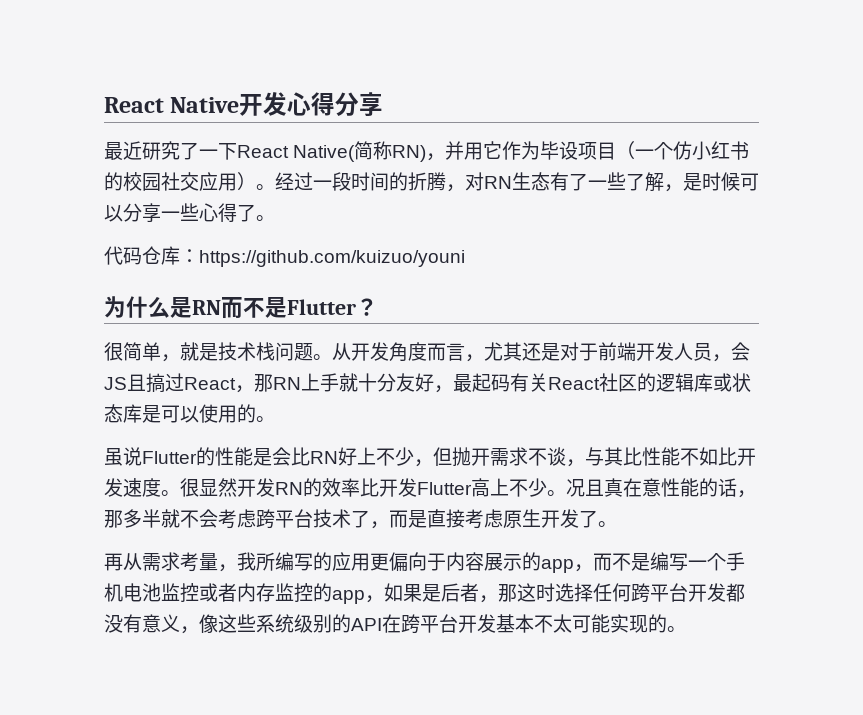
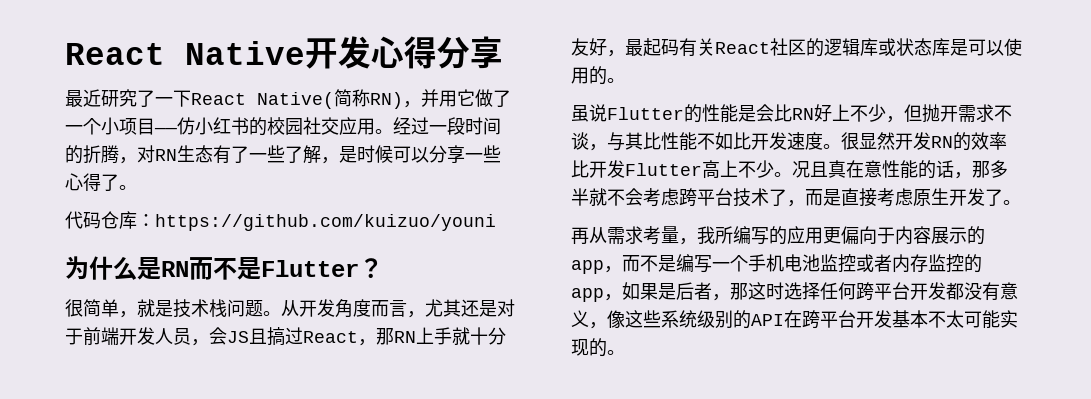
[502,141,674,160] 作为毕设项目（一个 -> [475,89,511,107] [65,117,177,135] 做了一个小项目——
[237,172,256,191] ） -> (375, 126) none

